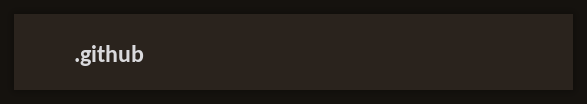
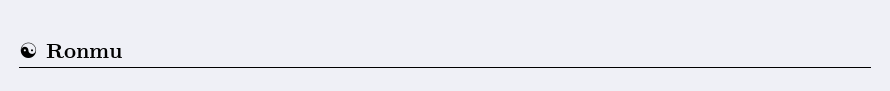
[74,45,144,66] .github -> [19,42,122,58] ☯ Ronmu

